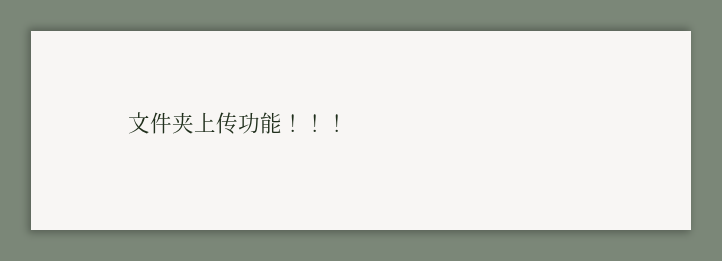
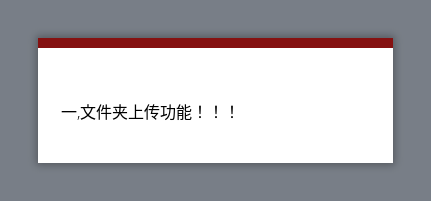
(128, 123) none -> [61,111,80,120] 一,

